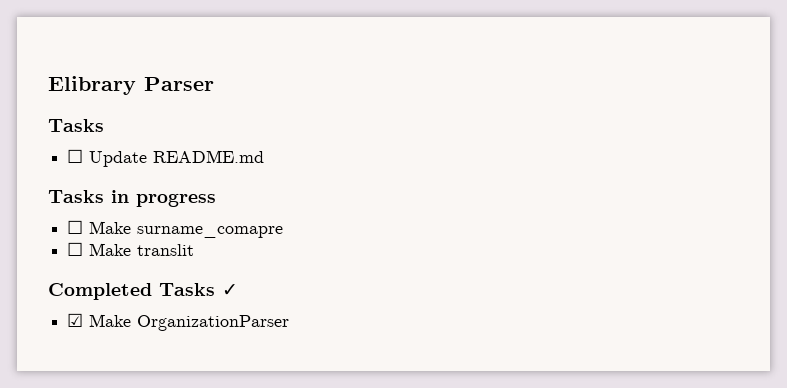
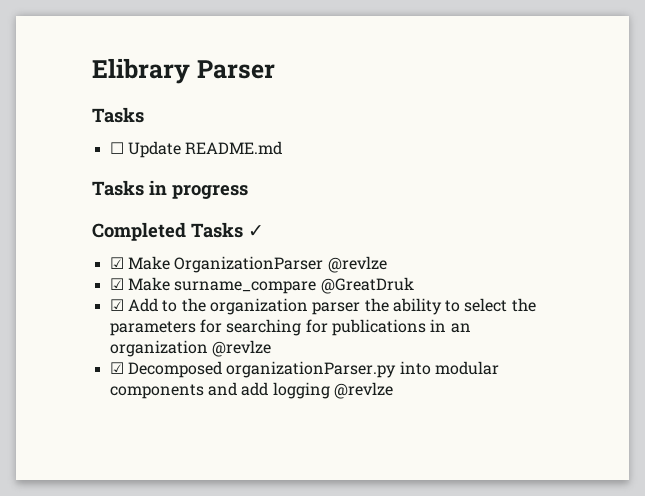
[67,220,284,238] [67,242,195,256] // ☐ Make surname_comapre // ☐ Make translit -> (248, 192) none
(290, 323) none -> [327,256,387,273] [109,277,414,294] [109,298,536,315] [109,319,471,336] [109,340,271,357] [109,361,499,378] [109,382,393,399] @revlze // ☑ Make surname_compare @GreatDruk // ☑ Add to the organization parser the ability to select the parameters for searching for publications in an organization @revlze // ☑ Decomposed organizationParser.py into modular components and add logging @revlze

